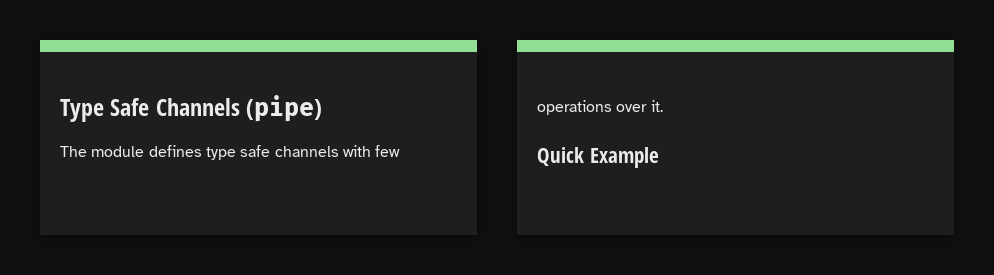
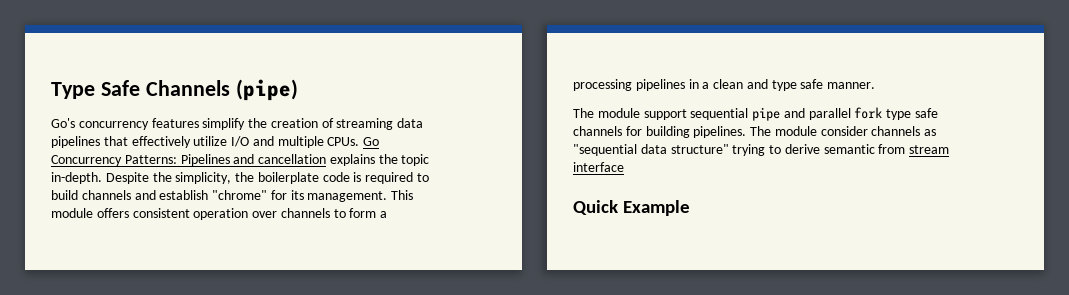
[60,145,401,160] [537,100,663,115] The module defines type safe channels with few operations over it. -> [51,118,424,130] [51,136,380,148] [51,154,430,166] [51,172,430,184] [51,190,414,202] [51,208,388,220] [573,79,876,91] [573,107,939,121] [573,126,937,138] [573,144,950,156] [573,162,624,172] Go's concurrency features simplify the creation of streaming data pipelines that effectively utilize I/O and multiple CPUs. Go Concurrency Patterns: Pipelines and cancellation explains the topic in-depth. Despite the simplicity, the boilerplate code is required to build channels and establish "chrome" for its management. This module offers consistent operation over channels to form a processing pipelines in a clean and type safe manner. // The module support sequential pipe and parallel fork type safe channels for building pipelines. The module consider channels as "sequential data structure" trying to derive semantic from stream interface

